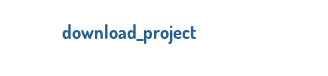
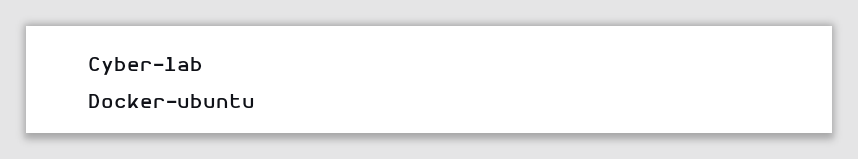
[62,24,197,44] download_project -> [88,57,203,75] [88,94,255,108] Cyber-lab // Docker-ubuntu

